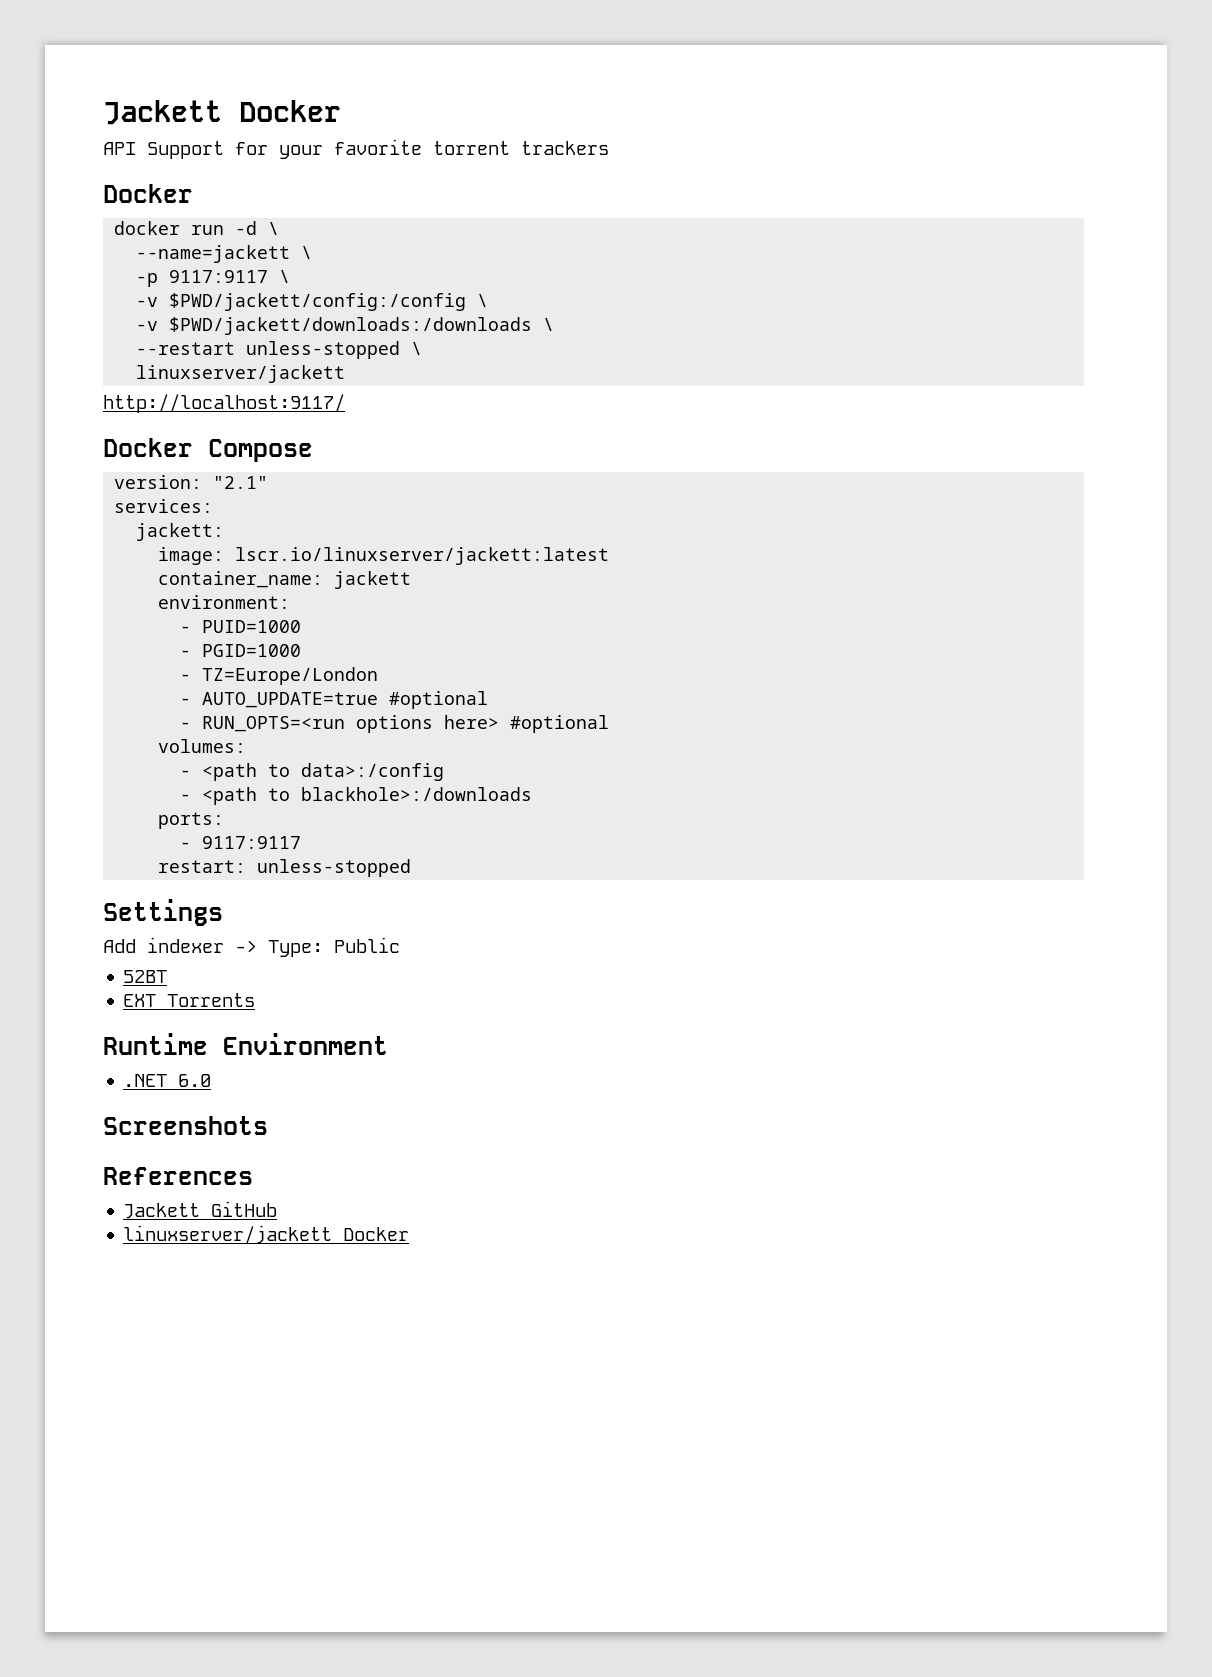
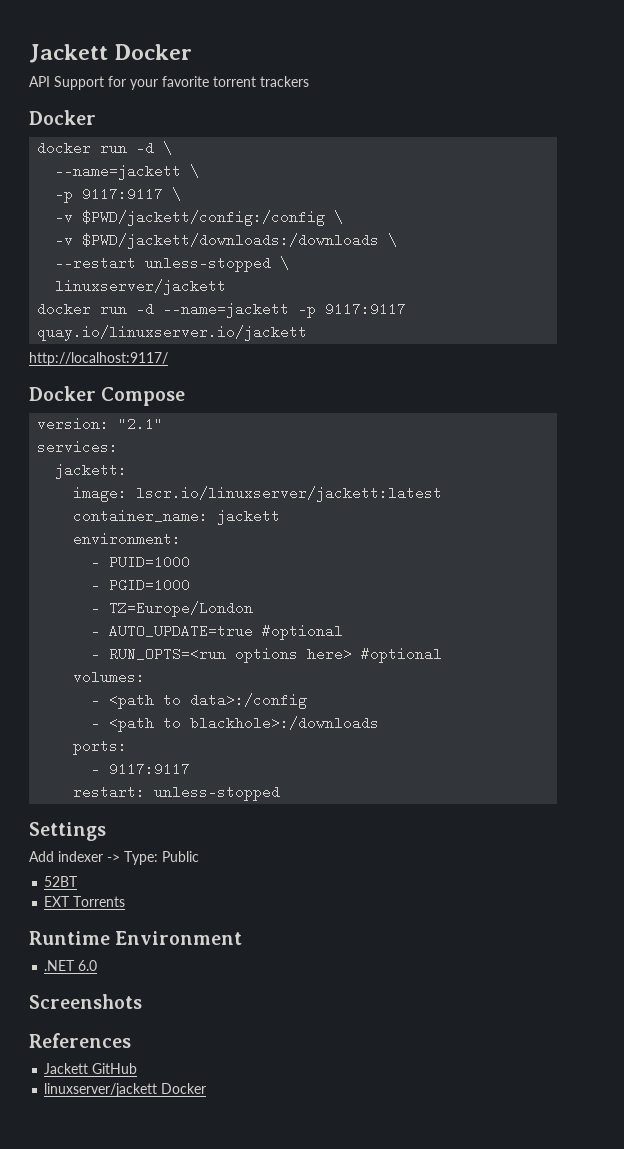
(346, 374) none -> [37,302,407,318] [37,325,308,341] // docker run -d --name=jackett -p 9117:9117 quay.io/linuxserver.io/jackett

